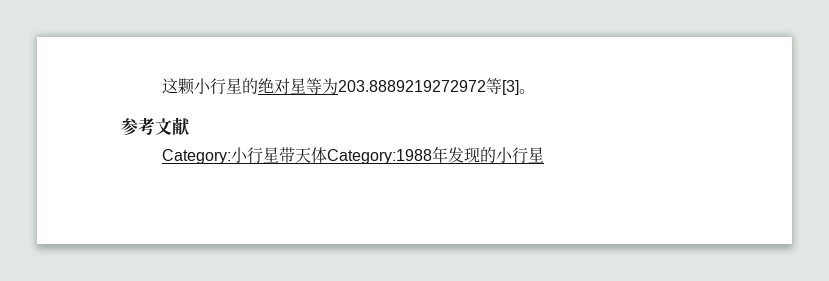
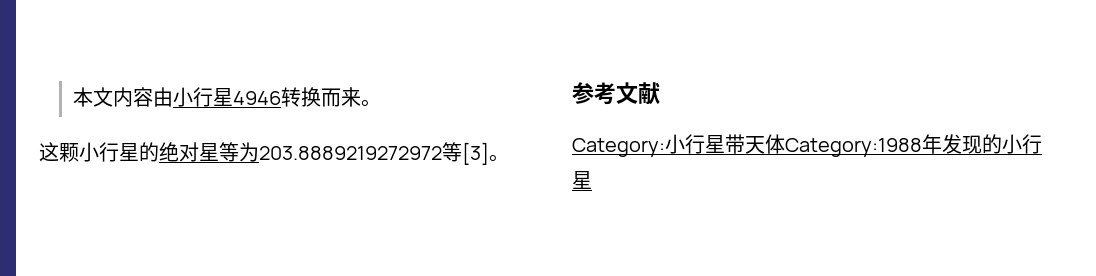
(161, 86) none -> [73,87,382,107] 本文内容由小行星4946转换而来。 //

